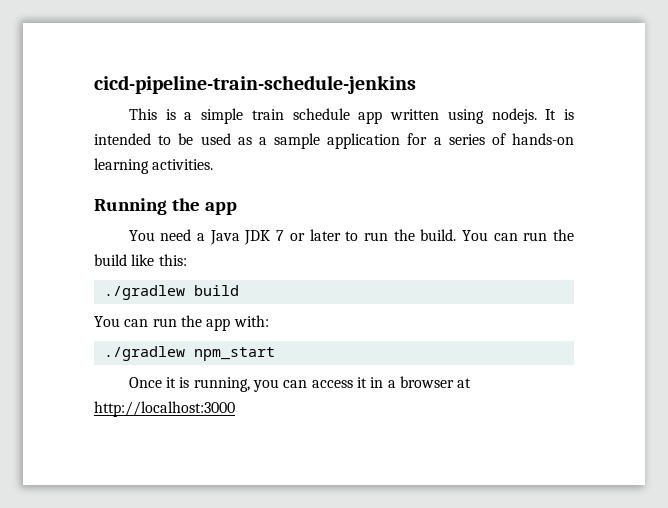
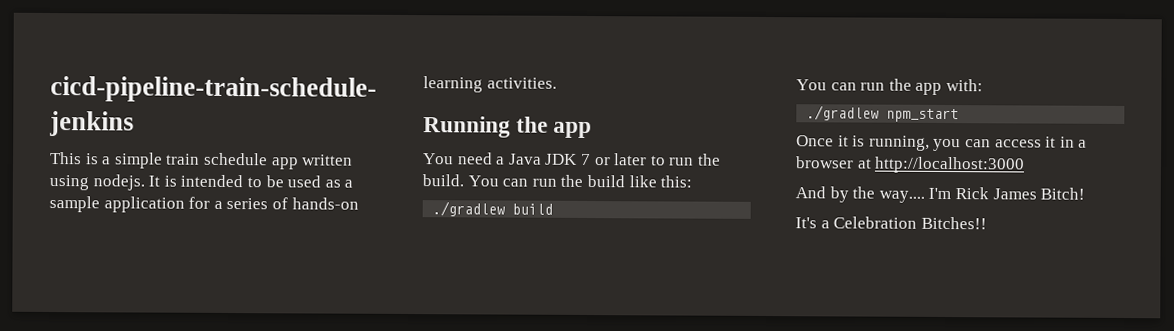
(235, 409) none -> [795,186,1086,203] [795,216,987,230] // And by the way.... I'm Rick James Bitch! // It's a Celebration Bitches!!

